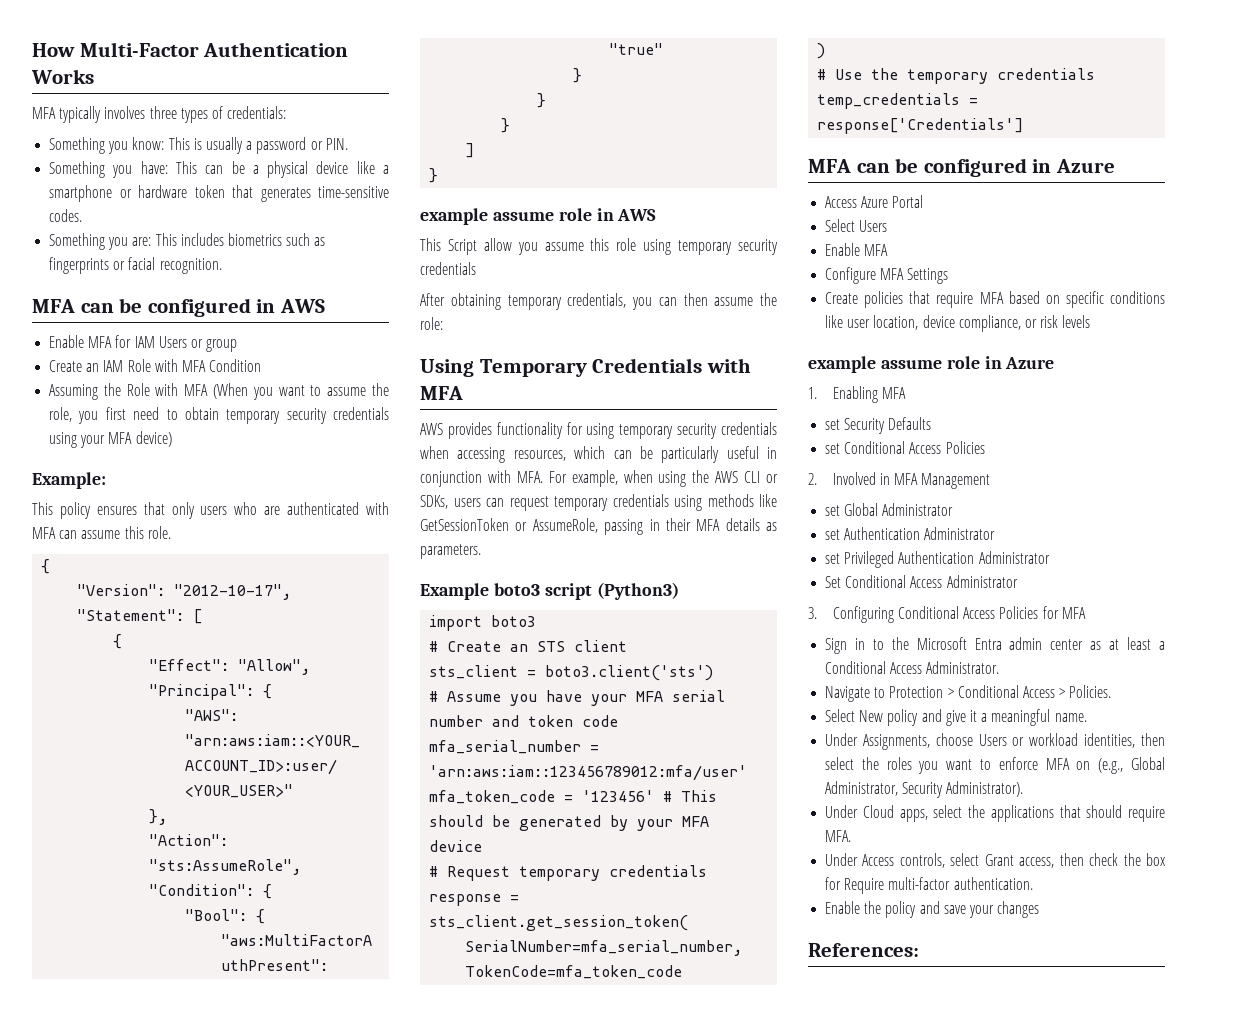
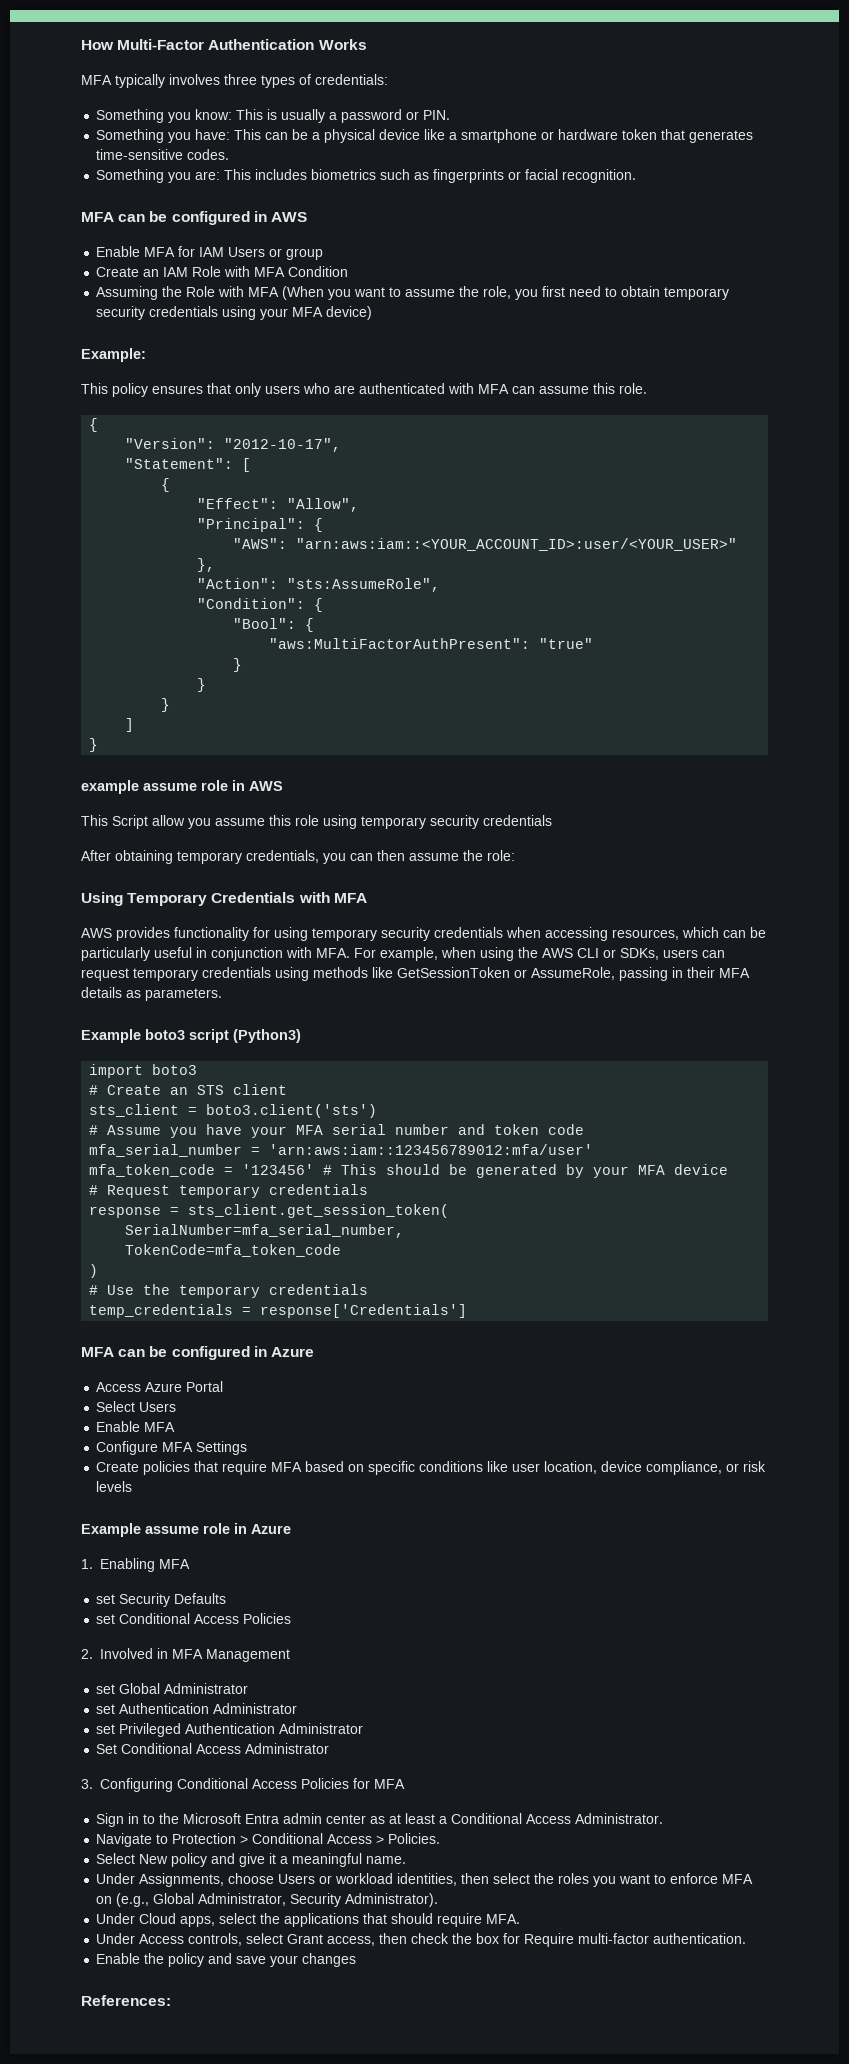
[808,356,876,373] example -> [81,1523,141,1537] Example

